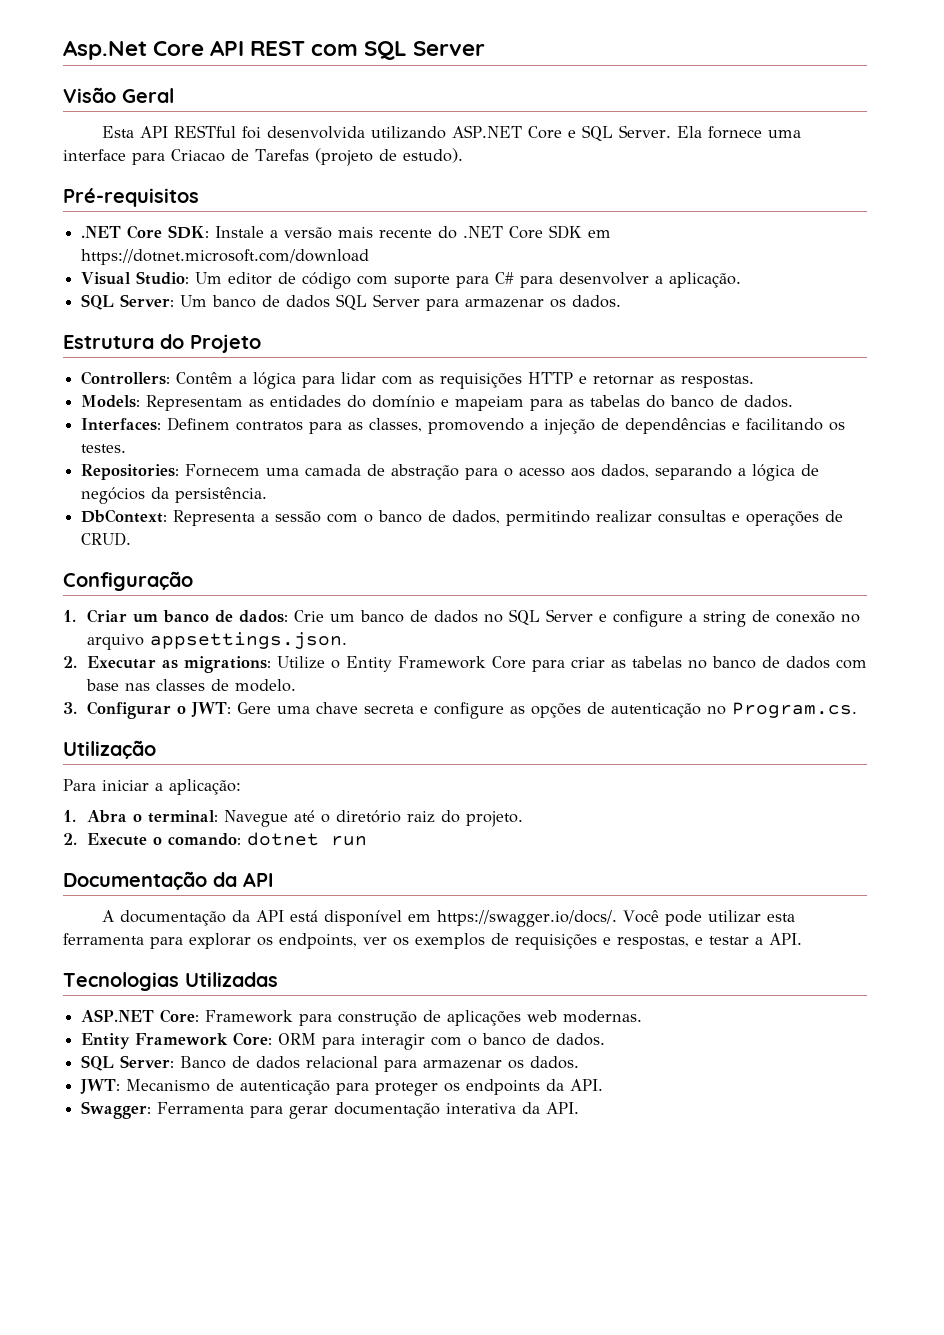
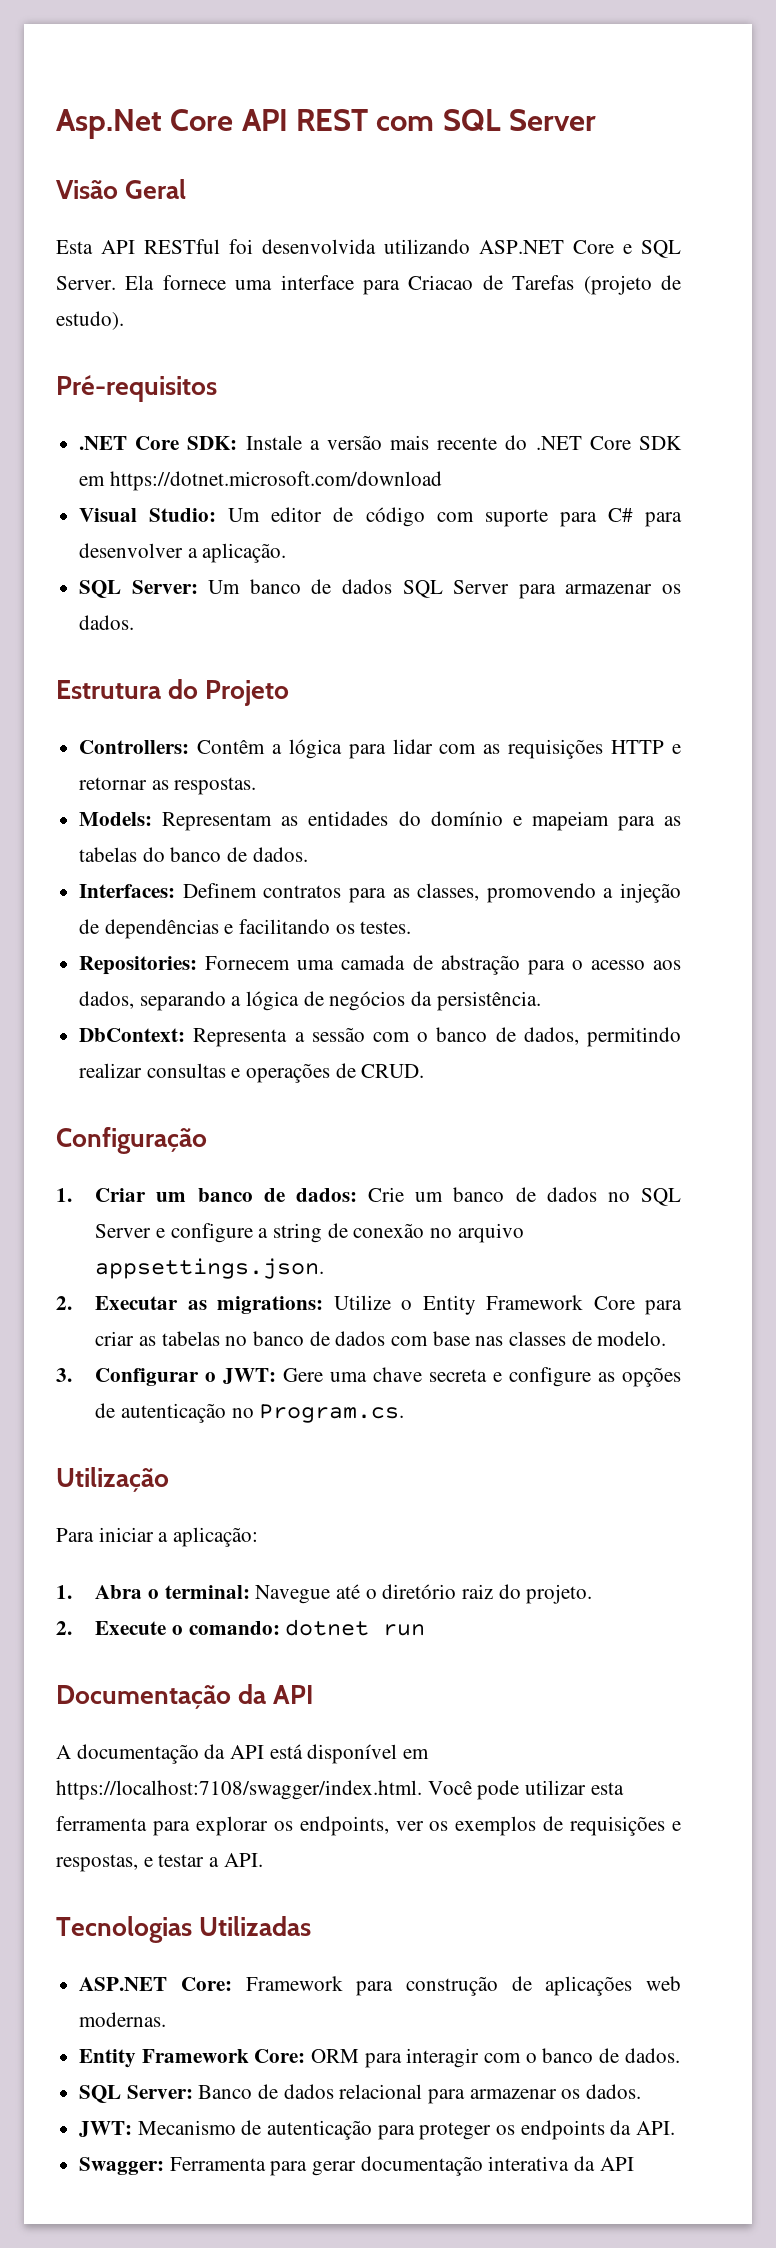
[437,910,618,927] https://swagger.io/docs/. -> [56,1780,422,1800] https://localhost:7108/swagger/index.html.
[546,1102,580,1114] API. -> [599,2157,634,2171] API

